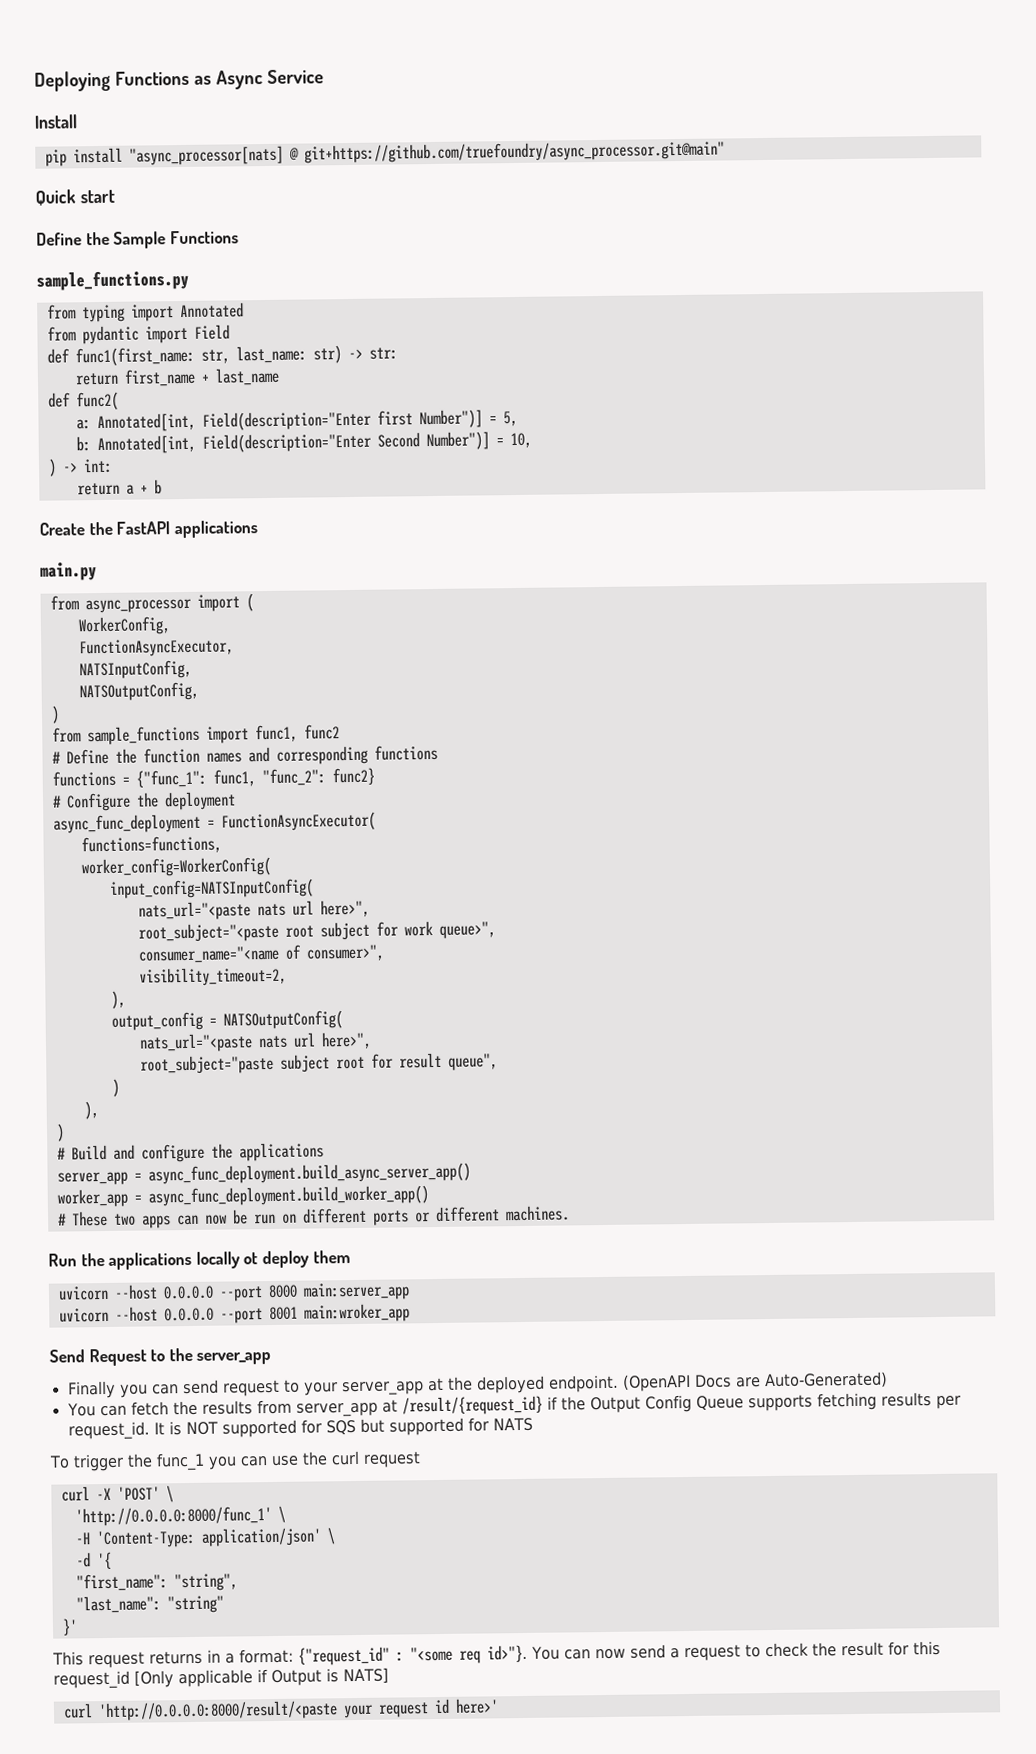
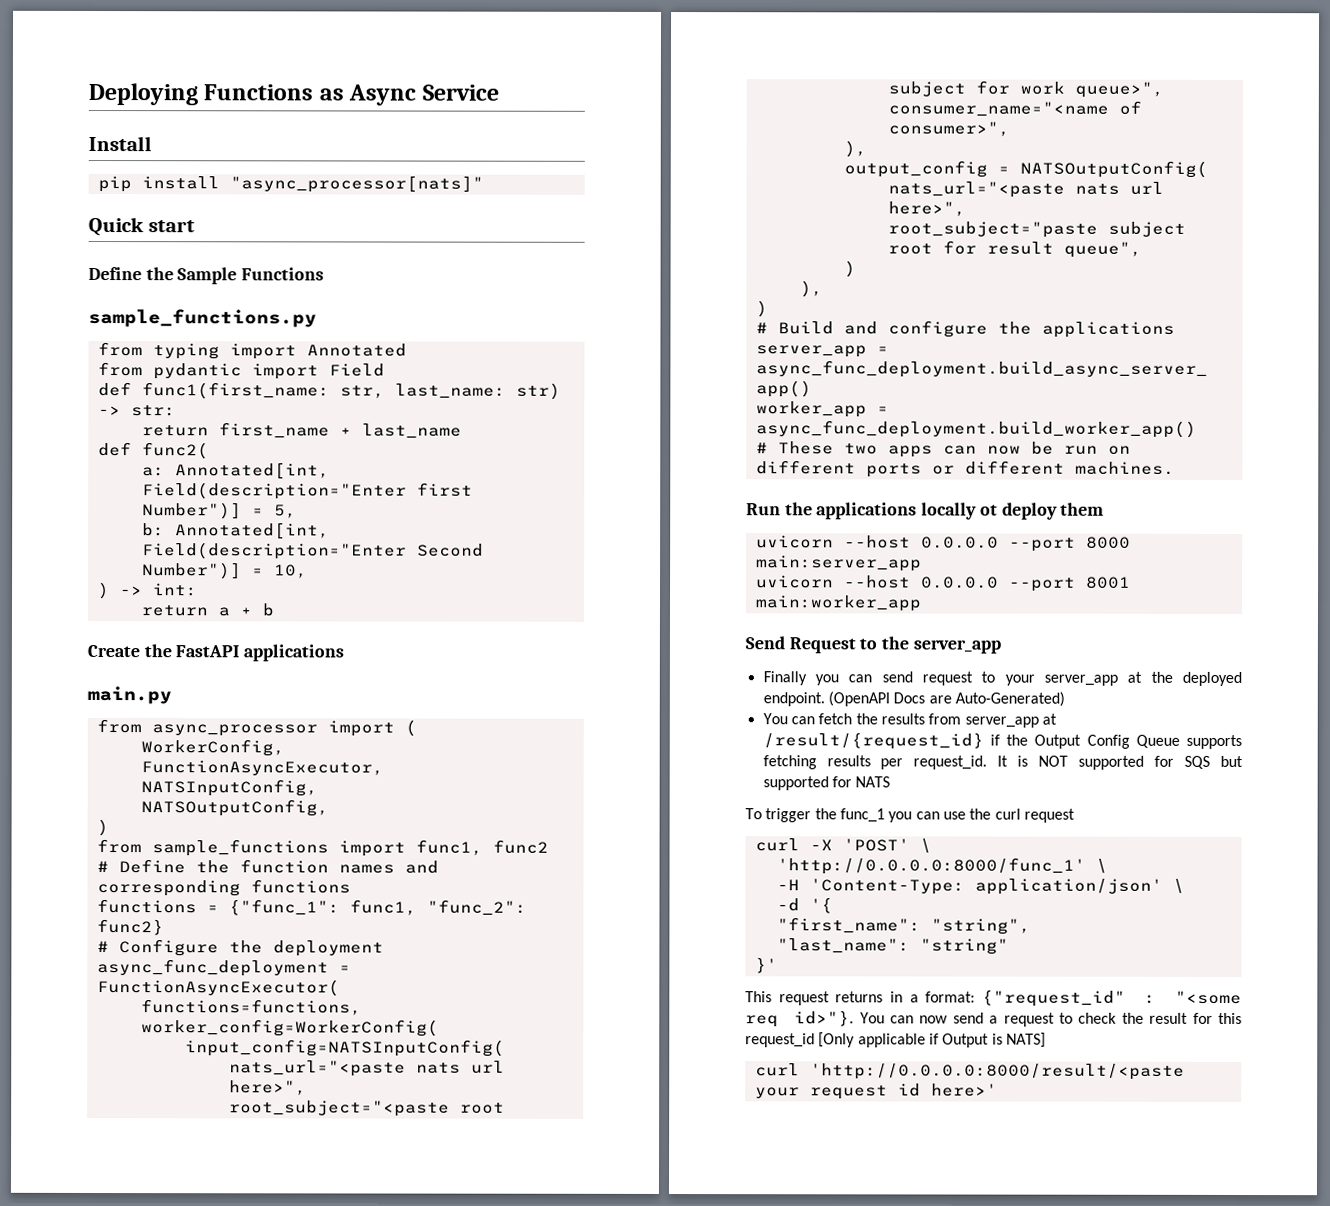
[128,140,725,166] "async_processor[nats] @ git+https://github.com/truefoundry/async_processor.git@main" -> [229,175,484,193] "async_processor[nats]"
[138,966,287,987] // visibility_timeout=2, -> (1010, 129) none
[303,1303,410,1323] main:wroker_app -> [754,595,922,612] main:worker_app

